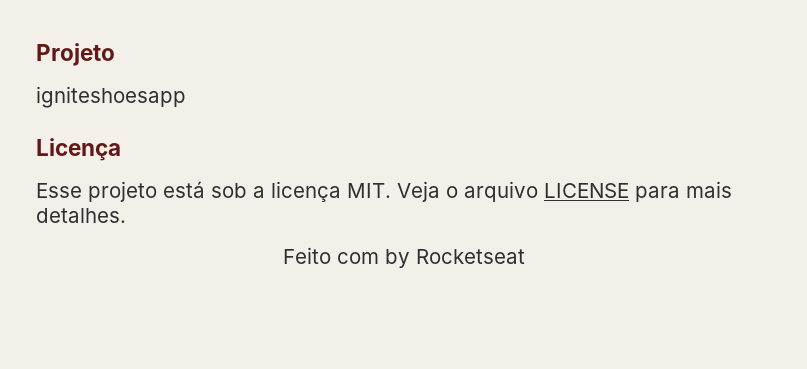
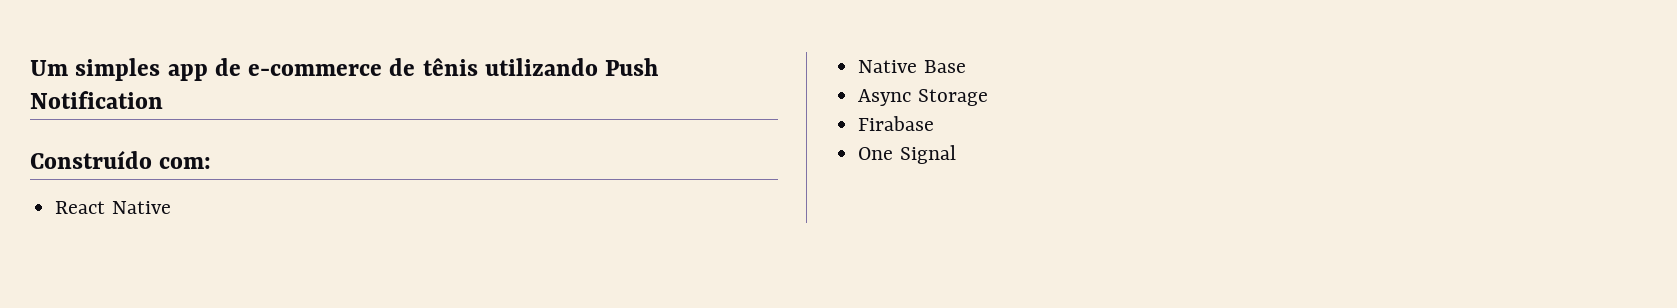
[36,43,115,66] [36,86,186,108] [36,138,121,161] [36,181,732,202] [36,208,126,223] [282,247,525,268] Projeto // igniteshoesapp // Licença // Esse projeto está sob a licença MIT. Veja o arquivo LICENSE para mais detalhes. // Feito com by Rocketseat -> [30,58,659,81] [30,91,163,109] [30,150,212,169] [55,201,171,214] [858,60,966,73] [858,89,988,106] [858,116,935,131] [858,145,956,164] Um simples app de e-commerce de tênis utilizando Push Notification // Construído com: // React Native // Native Base // Async Storage // Firabase // One Signal

